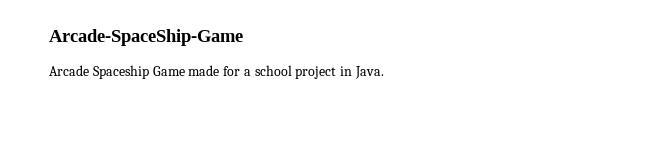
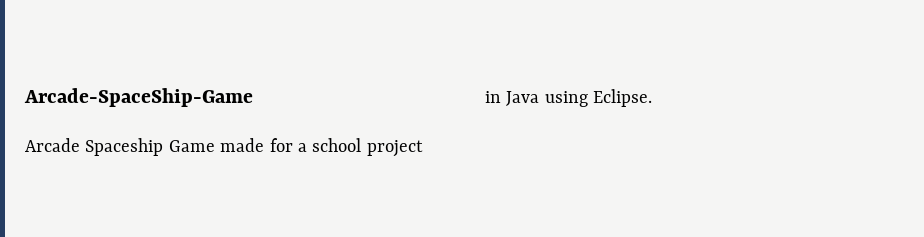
[355,66,385,79] Java. -> [506,89,653,107] Java using Eclipse.

